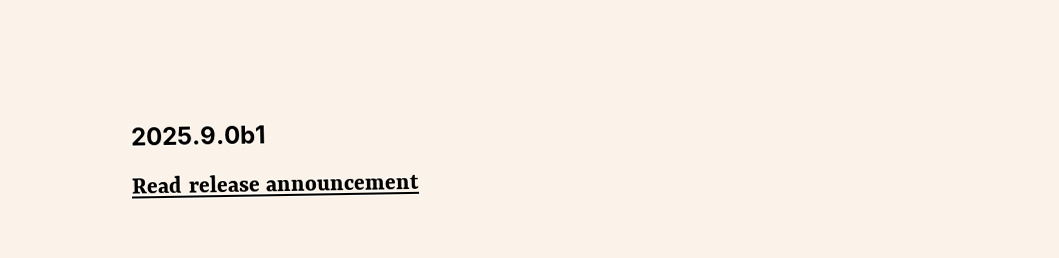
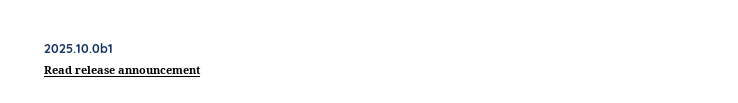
[130,124,266,146] 2025.9.0b1 -> [44,43,113,53] 2025.10.0b1

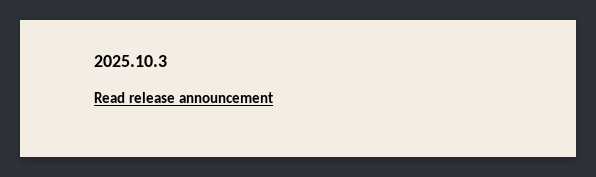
[44,43,113,53] 2025.10.0b1 -> [94,55,167,67] 2025.10.3

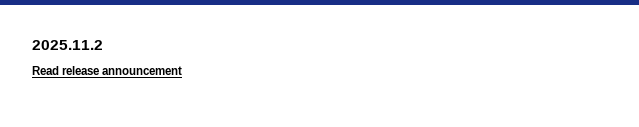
[94,55,167,67] 2025.10.3 -> [32,40,103,50] 2025.11.2

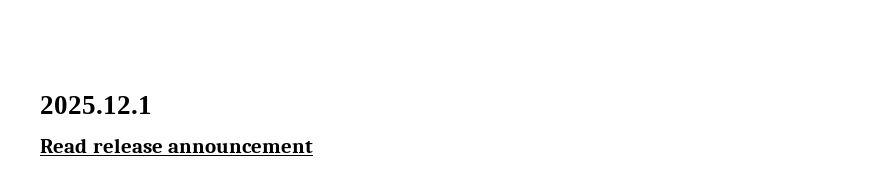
[32,40,103,50] 2025.11.2 -> [40,96,152,114] 2025.12.1

